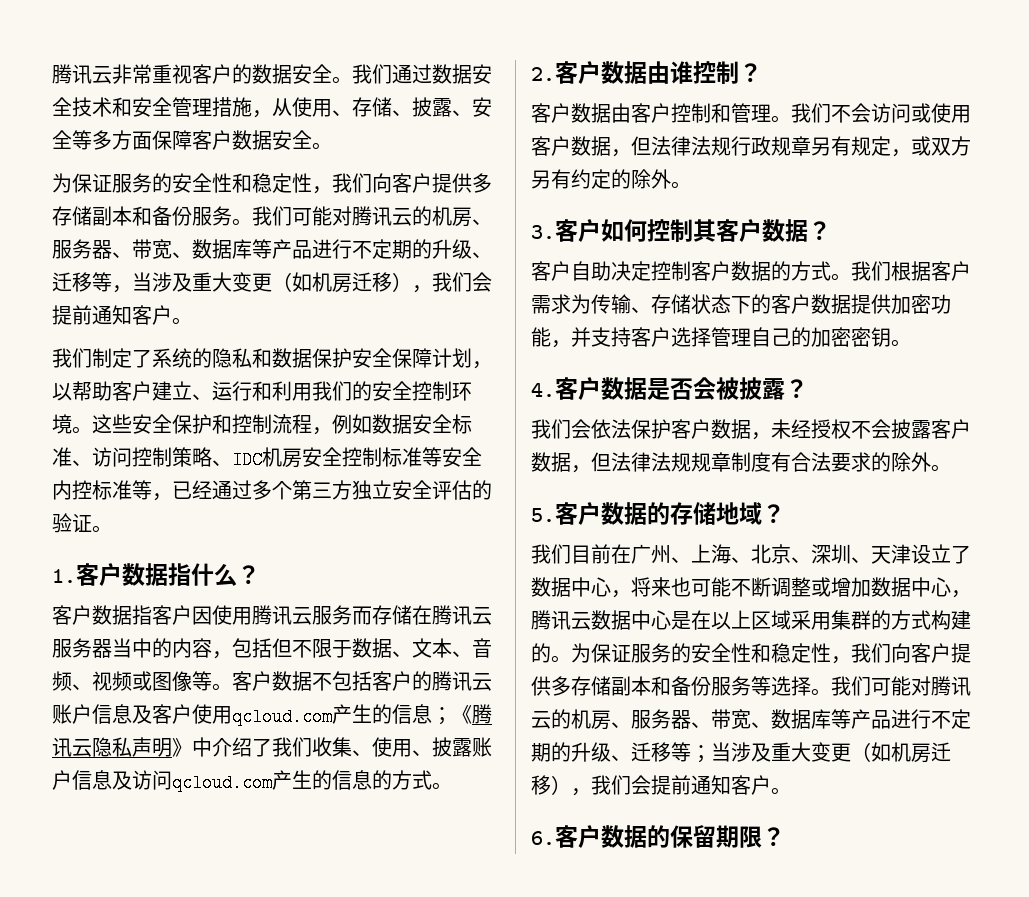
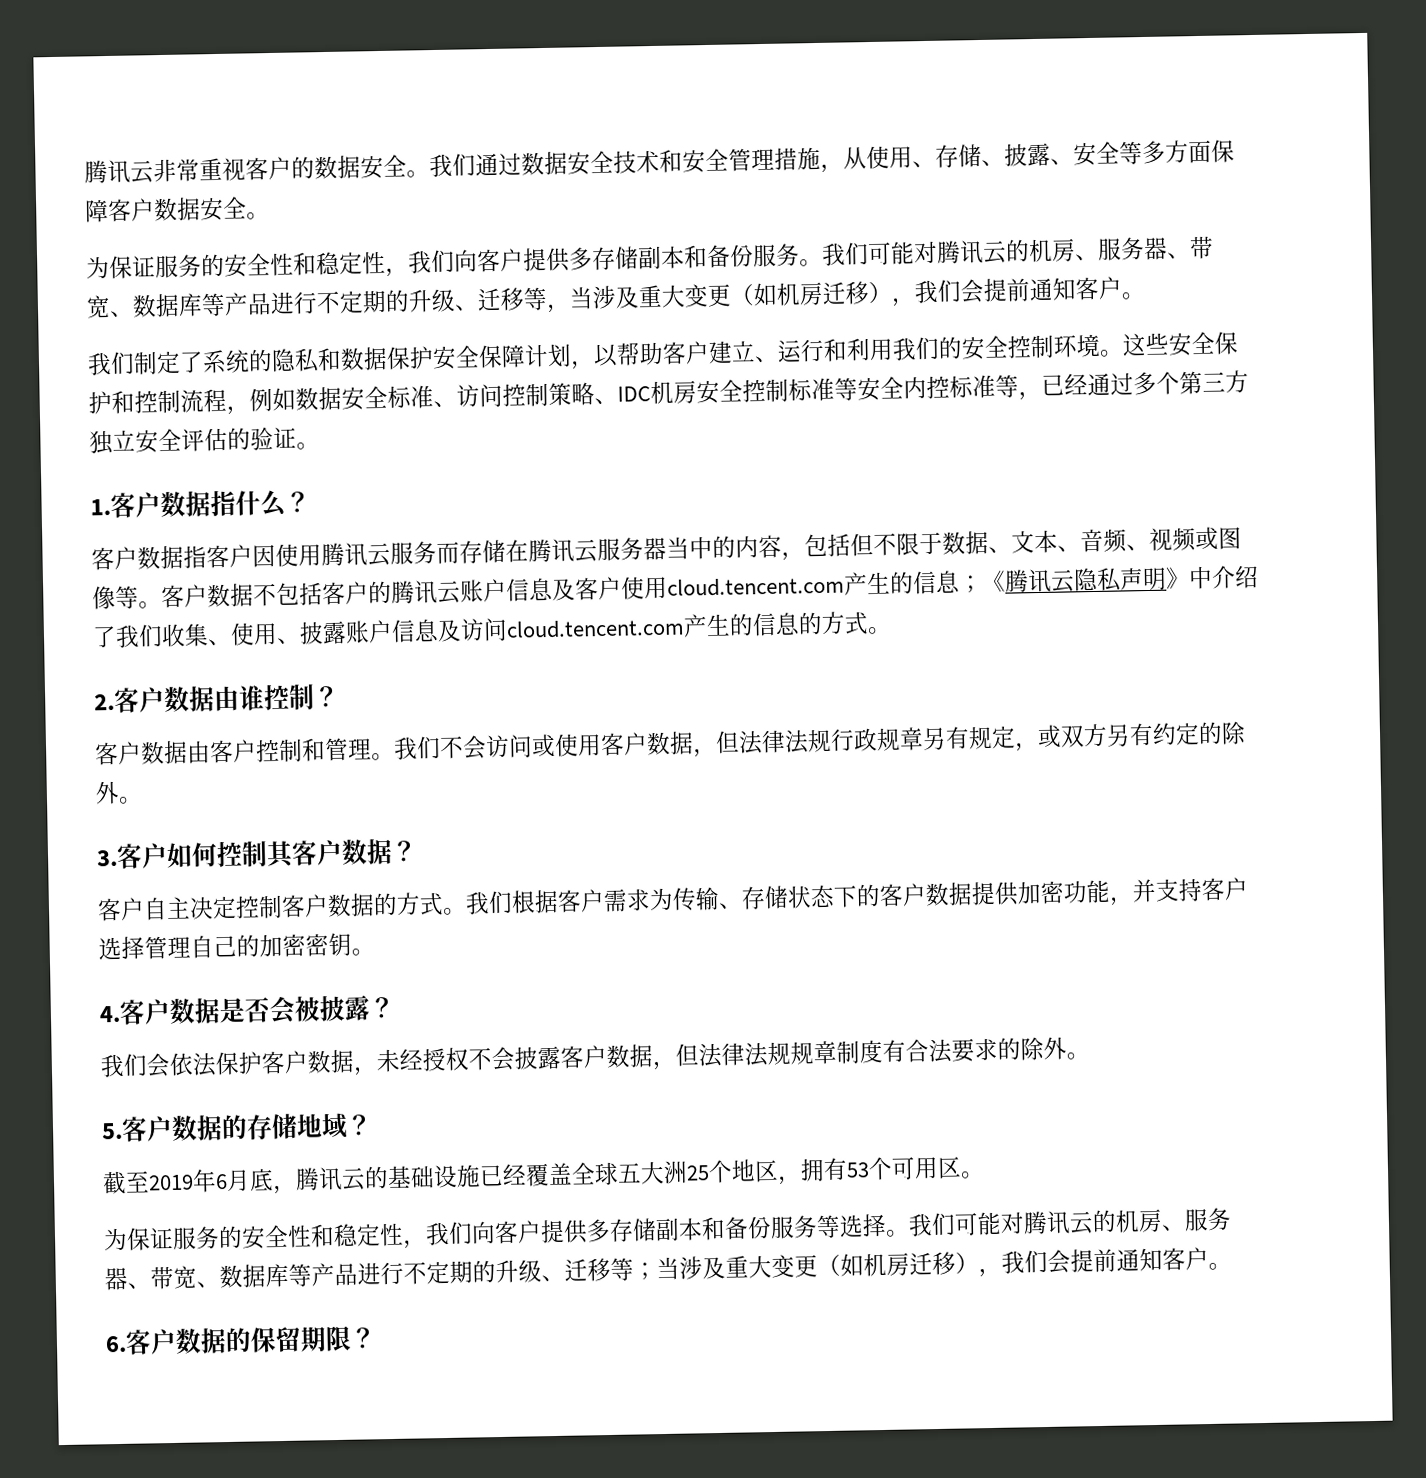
[232,708,332,726] qcloud.com -> [667,576,845,597] cloud.tencent.com
[172,774,272,792] qcloud.com -> [506,618,685,639] cloud.tencent.com
[591,261,611,281] 助 -> [166,896,191,920] 主
[531,544,971,564] [531,577,971,598] [531,610,971,630] [531,643,571,663] 我们目前在广州、上海、北京、深圳、天津设立了数据中心，将来也可能不断调整或增加数据中心，腾讯云数据中心是在以上区域采用集群的方式构建的。 -> [102,1156,985,1195] 截至2019年6月底，腾讯云的基础设施已经覆盖全球五大洲25个地区，拥有53个可用区。 //

